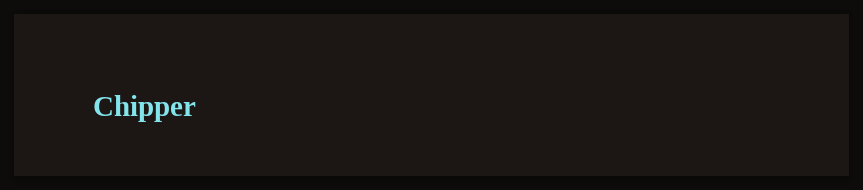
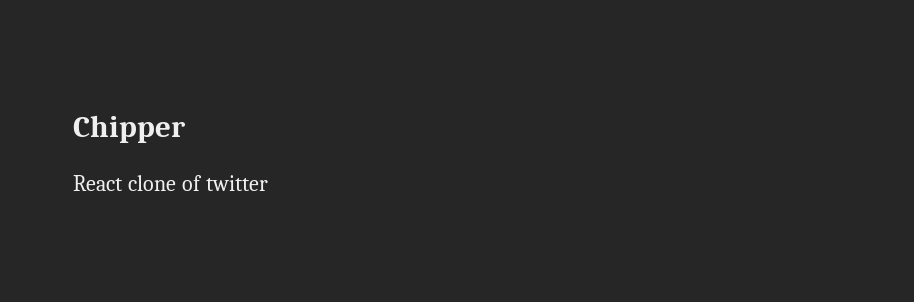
(196, 108) none -> [73,175,268,191] // React clone of twitter

